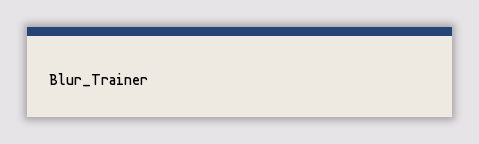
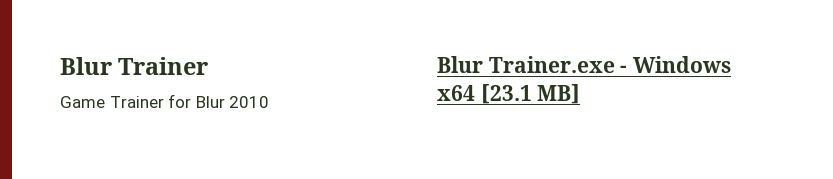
[49,73,148,87] Blur_Trainer -> [60,57,209,75] [60,94,270,108] [437,56,732,73] [437,84,581,104] Blur Trainer // Game Trainer for Blur 2010 // Blur Trainer.exe - Windows x64 [23.1 MB]

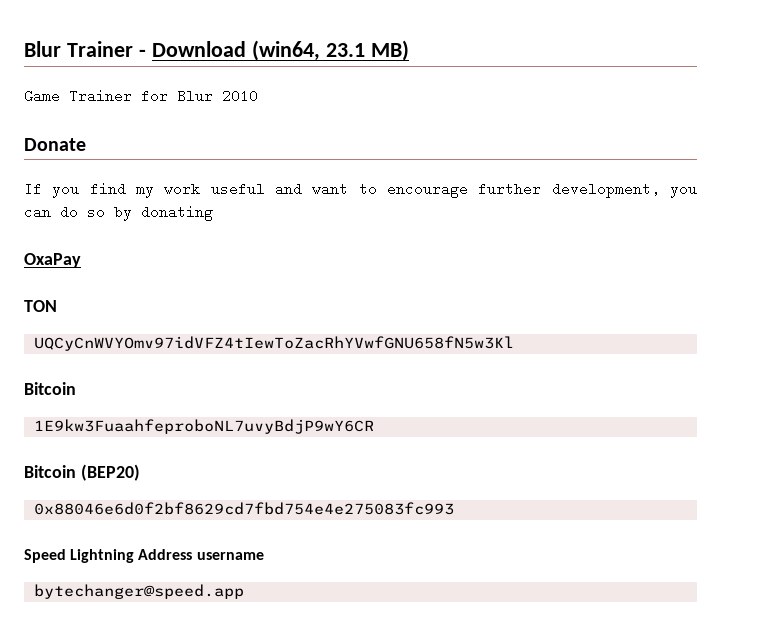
(209, 66) none -> [138,40,409,61] - Download (win64, 23.1 MB)
[437,56,732,73] [437,84,581,104] Blur Trainer.exe - Windows x64 [23.1 MB] -> [24,138,86,151] [24,182,697,198] [24,205,213,221] [24,253,81,268] [24,300,57,312] [33,336,514,351] [24,382,76,395] [33,419,374,434] [24,464,140,481] [33,502,454,515] [24,549,264,563] [33,584,244,599] Donate // If you find my work useful and want to encourage further development, you can do so by donating // OxaPay // TON // UQCyCnWVYOmv97idVFZ4tIewToZacRhYVwfGNU658fN5w3Kl // Bitcoin // 1E9kw3FuaahfeproboNL7uvyBdjP9wY6CR // Bitcoin (BEP20) // 0x88046e6d0f2bf8629cd7fbd754e4e275083fc993 // Speed Lightning Address username // bytechanger@speed.app

